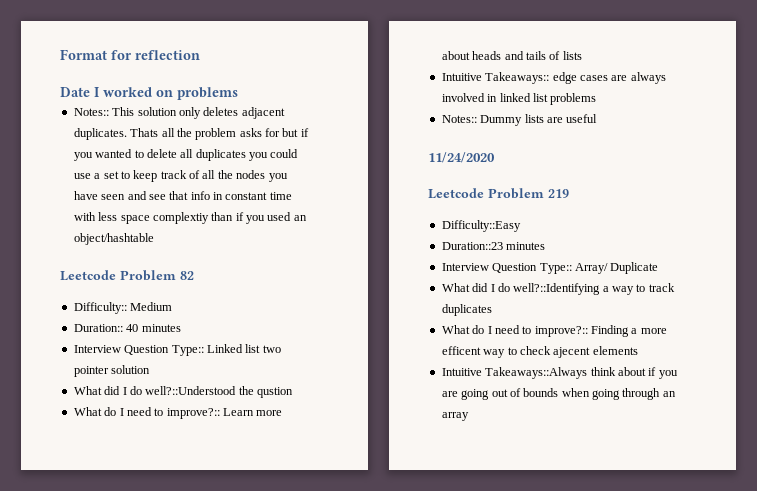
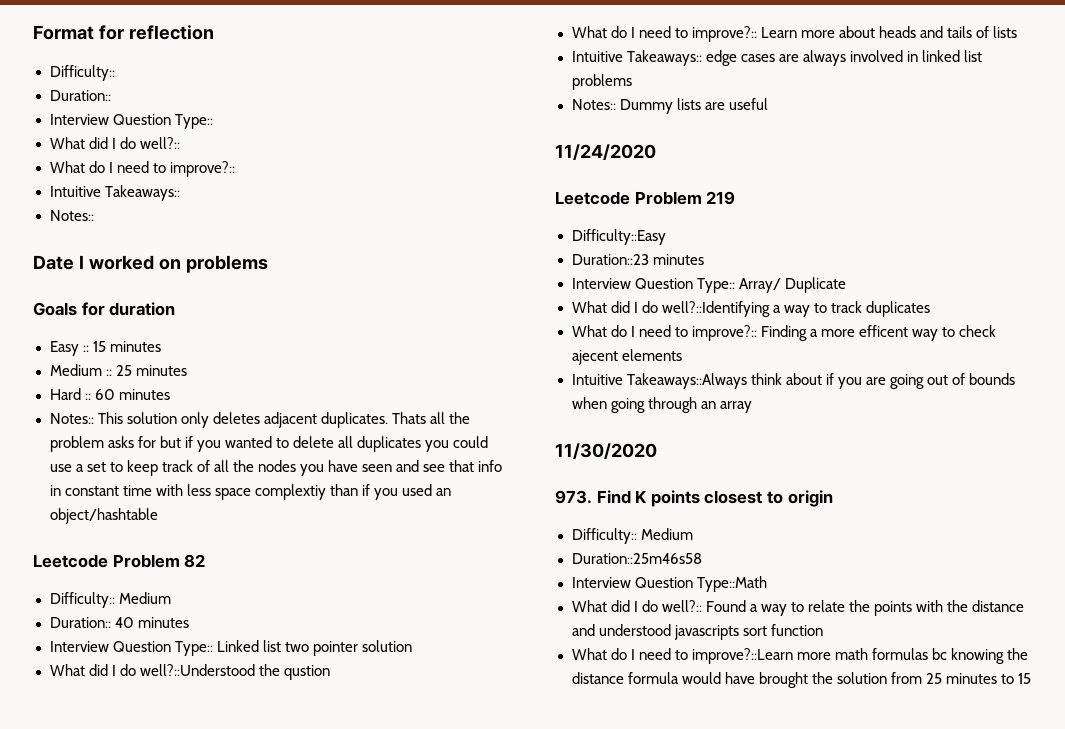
(200, 55) none -> [49,65,115,81] [49,90,111,101] [49,114,213,129] [49,137,180,149] [49,161,235,177] [49,185,180,201] [49,210,94,221] // Difficulty:: // Duration:: // Interview Question Type:: // What did I do well?:: // What do I need to improve?:: // Intuitive Takeaways:: // Notes::
(238, 93) none -> [33,302,176,316] [49,341,161,356] [49,364,187,376] [49,388,170,400] // Goals for duration // Easy :: 15 minutes // Medium :: 25 minutes // Hard :: 60 minutes
(469, 416) none -> [555,443,657,459] [555,490,833,507] [571,528,693,544] [571,553,702,564] [571,576,767,592] [571,600,1025,616] [571,624,823,640] [571,648,1029,664] [571,672,1032,688] // 11/30/2020 // 973. Find K points closest to origin // Difficulty:: Medium // Duration::25m46s58 // Interview Question Type::Math // What did I do well?:: Found a way to relate the points with the distance and understood javascripts sort function // What do I need to improve?::Learn more math formulas bc knowing the distance formula would have brought the solution from 25 minutes to 15

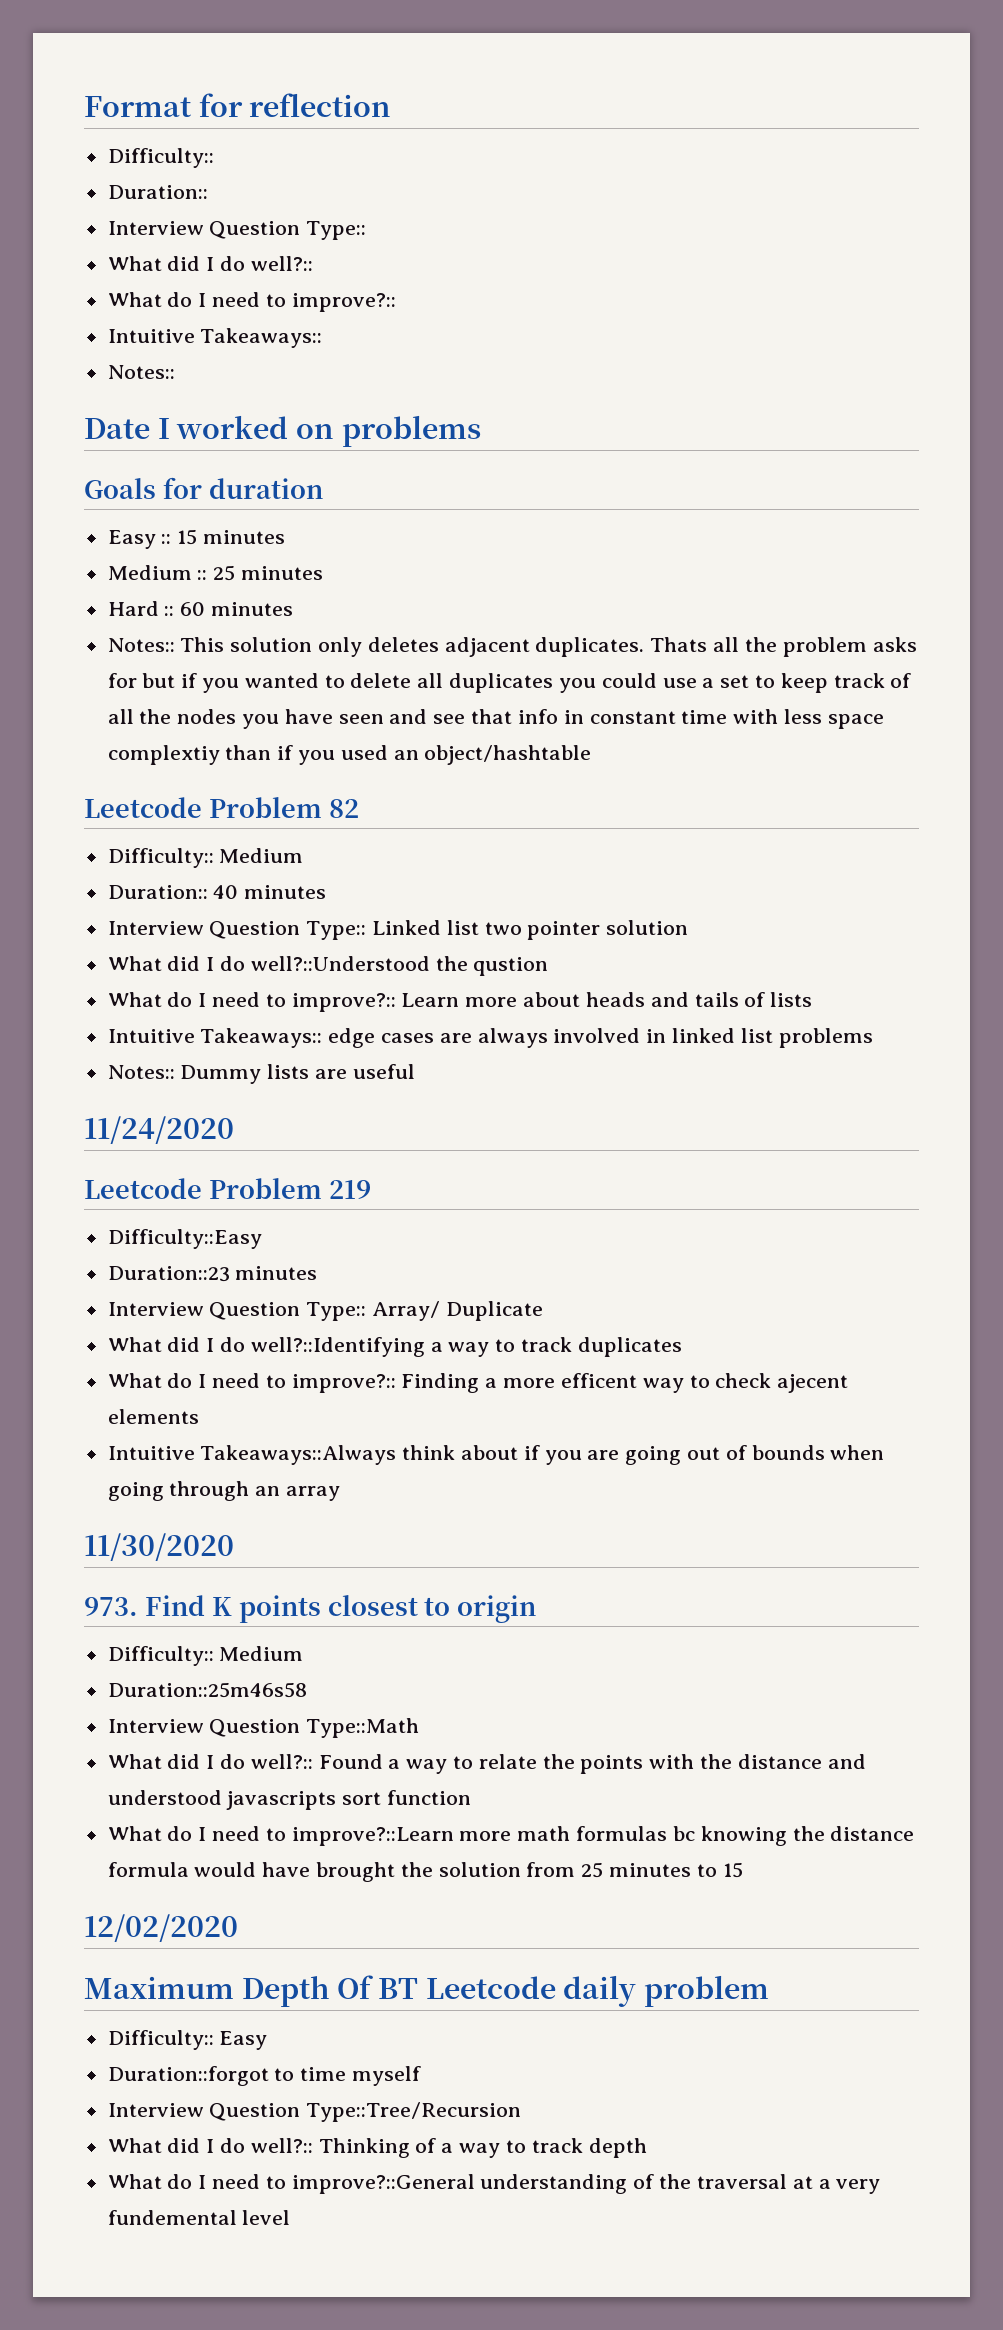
(1032, 678) none -> [84,1914,238,1942] [84,1975,770,2007] [107,2030,268,2050] [107,2066,422,2086] [107,2102,522,2122] [107,2138,647,2158] [107,2174,881,2194] [107,2210,291,2225] // 12/02/2020 // Maximum Depth Of BT Leetcode daily problem // Difficulty:: Easy // Duration::forgot to time myself // Interview Question Type::Tree/Recursion // What did I do well?:: Thinking of a way to track depth // What do I need to improve?::General understanding of the traversal at a very fundemental level

